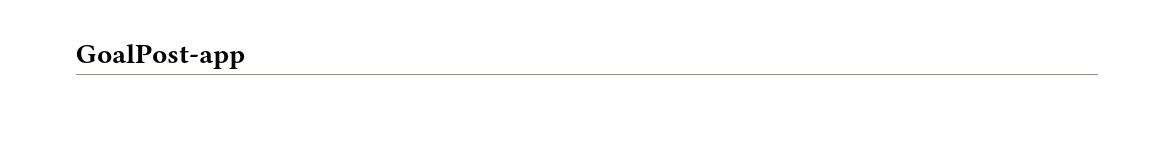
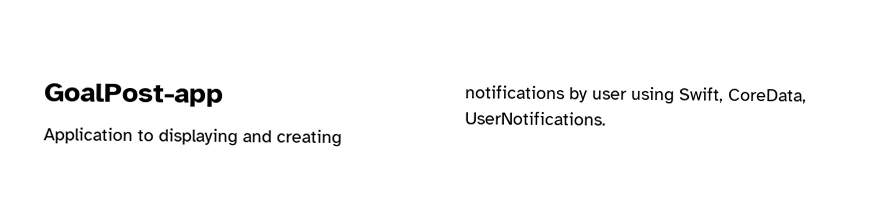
(245, 56) none -> [43,127,342,148] [465,84,807,105] [464,110,606,126] // Application to displaying and creating notifications by user using Swift, CoreData, UserNotifications.

